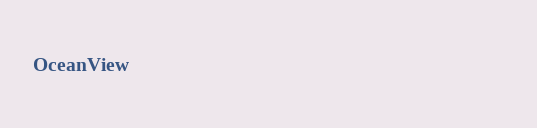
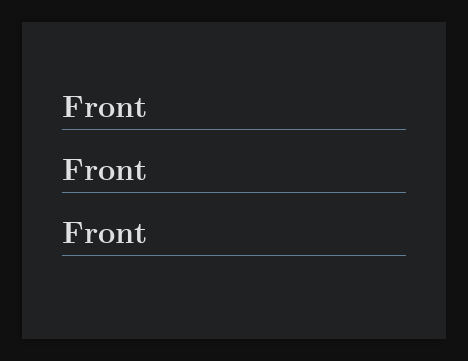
[33,58,129,71] OceanView -> [62,96,147,117] [62,159,147,180] [62,222,147,243] Front // Front // Front

